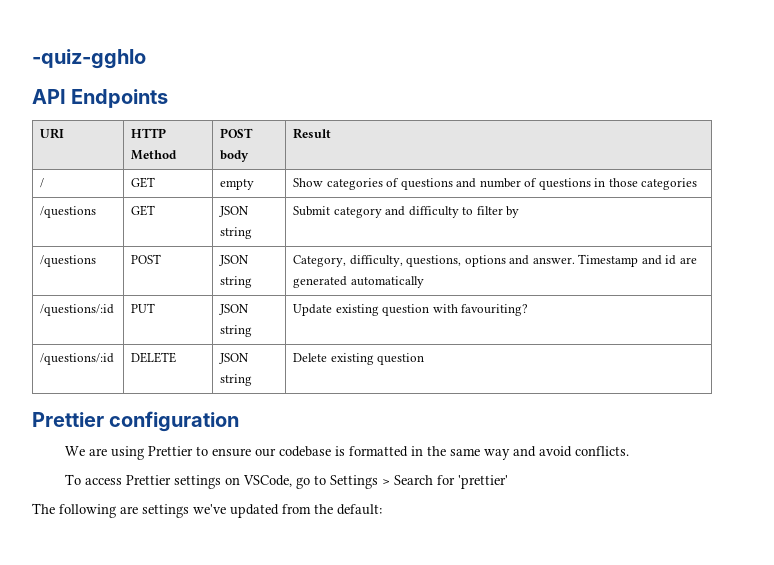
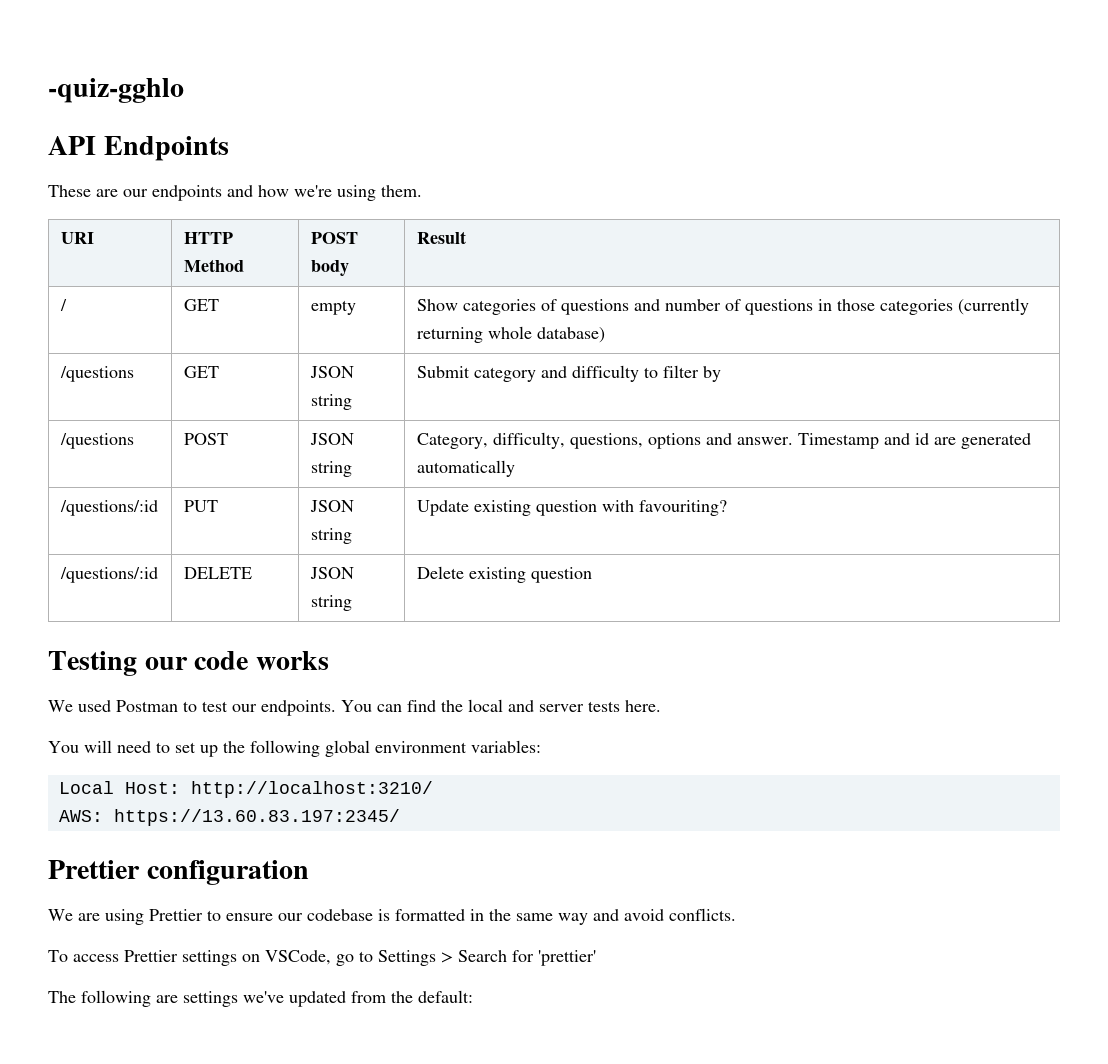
(169, 98) none -> [48,185,422,201] // These are our endpoints and how we're using them.
(698, 184) none -> [957,298,1029,315] [416,326,605,343] (currently returning whole database)
(425, 359) none -> [48,651,329,676] [48,699,661,716] [48,740,541,757] [58,781,433,798] [58,809,400,826] // Testing our code works // We used Postman to test our endpoints. You can find the local and server tests here. // You will need to set up the following global environment variables: // Local Host: http://localhost:3210/ // AWS: https://13.60.83.197:2345/

